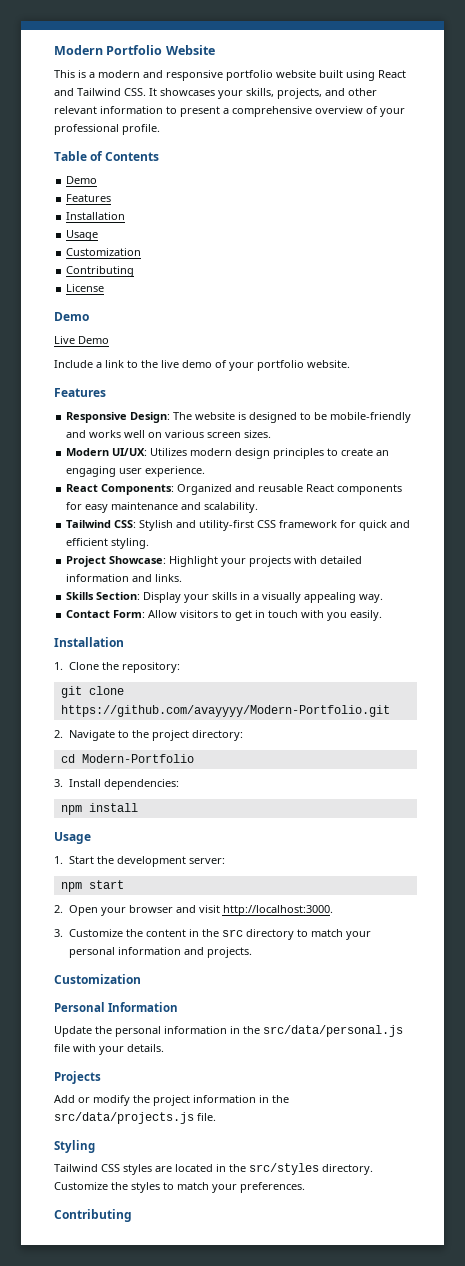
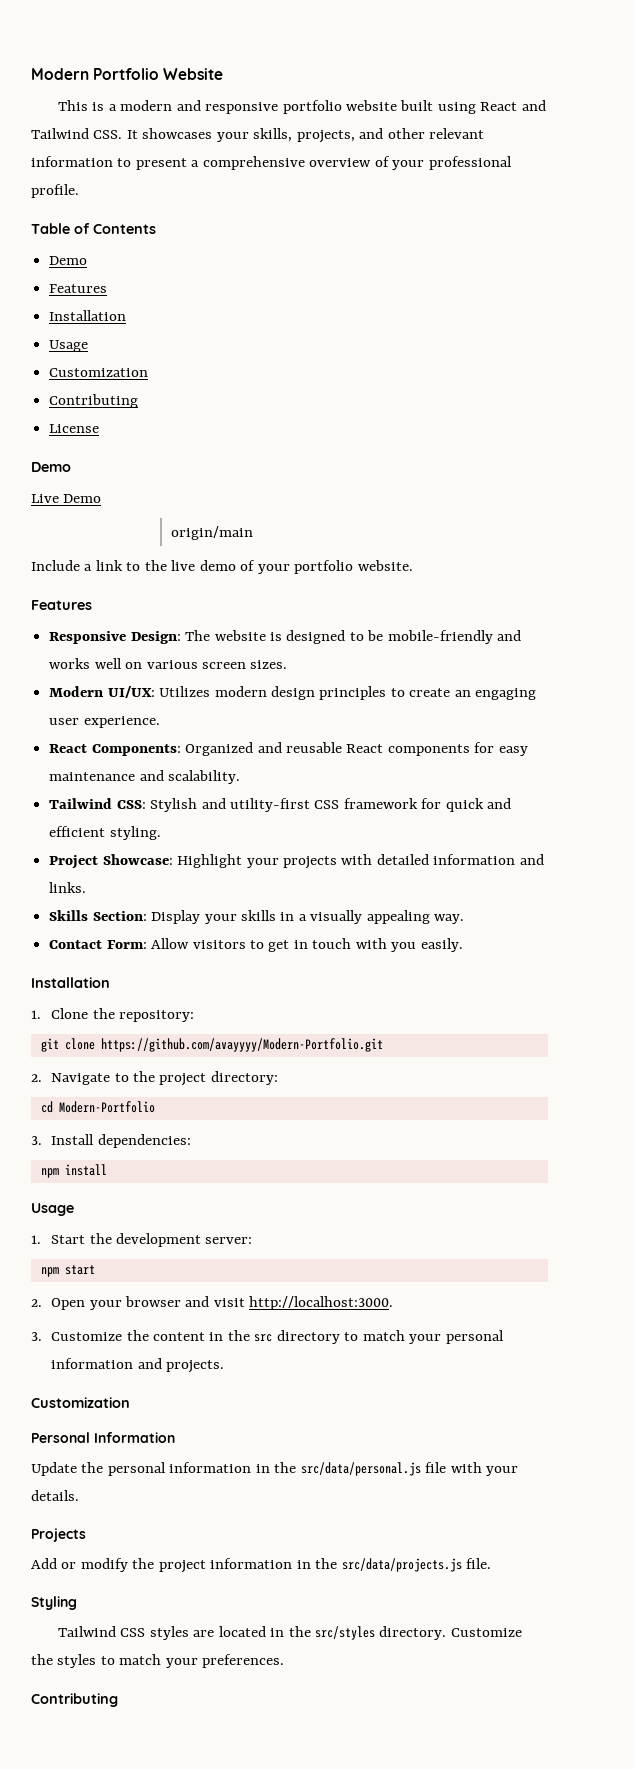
(109, 340) none -> [171,526,254,540] // origin/main

